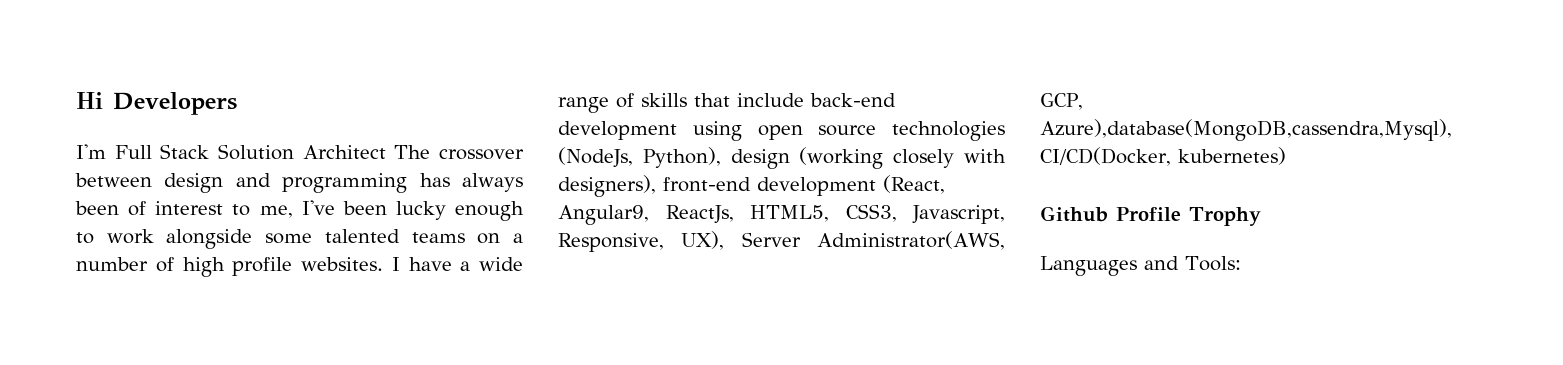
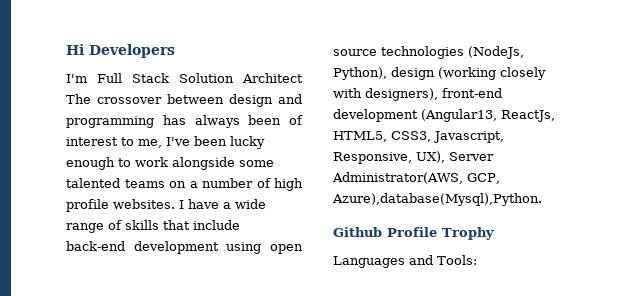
[883,175,945,194] [558,205,649,225] (React, Angular9, -> [421,109,497,122] (Angular13,
[1040,119,1452,141] [1040,147,1286,166] Azure),database(MongoDB,cassendra,Mysql), CI/CD(Docker, kubernetes) -> [332,193,542,206] Azure),database(Mysql),Python.

